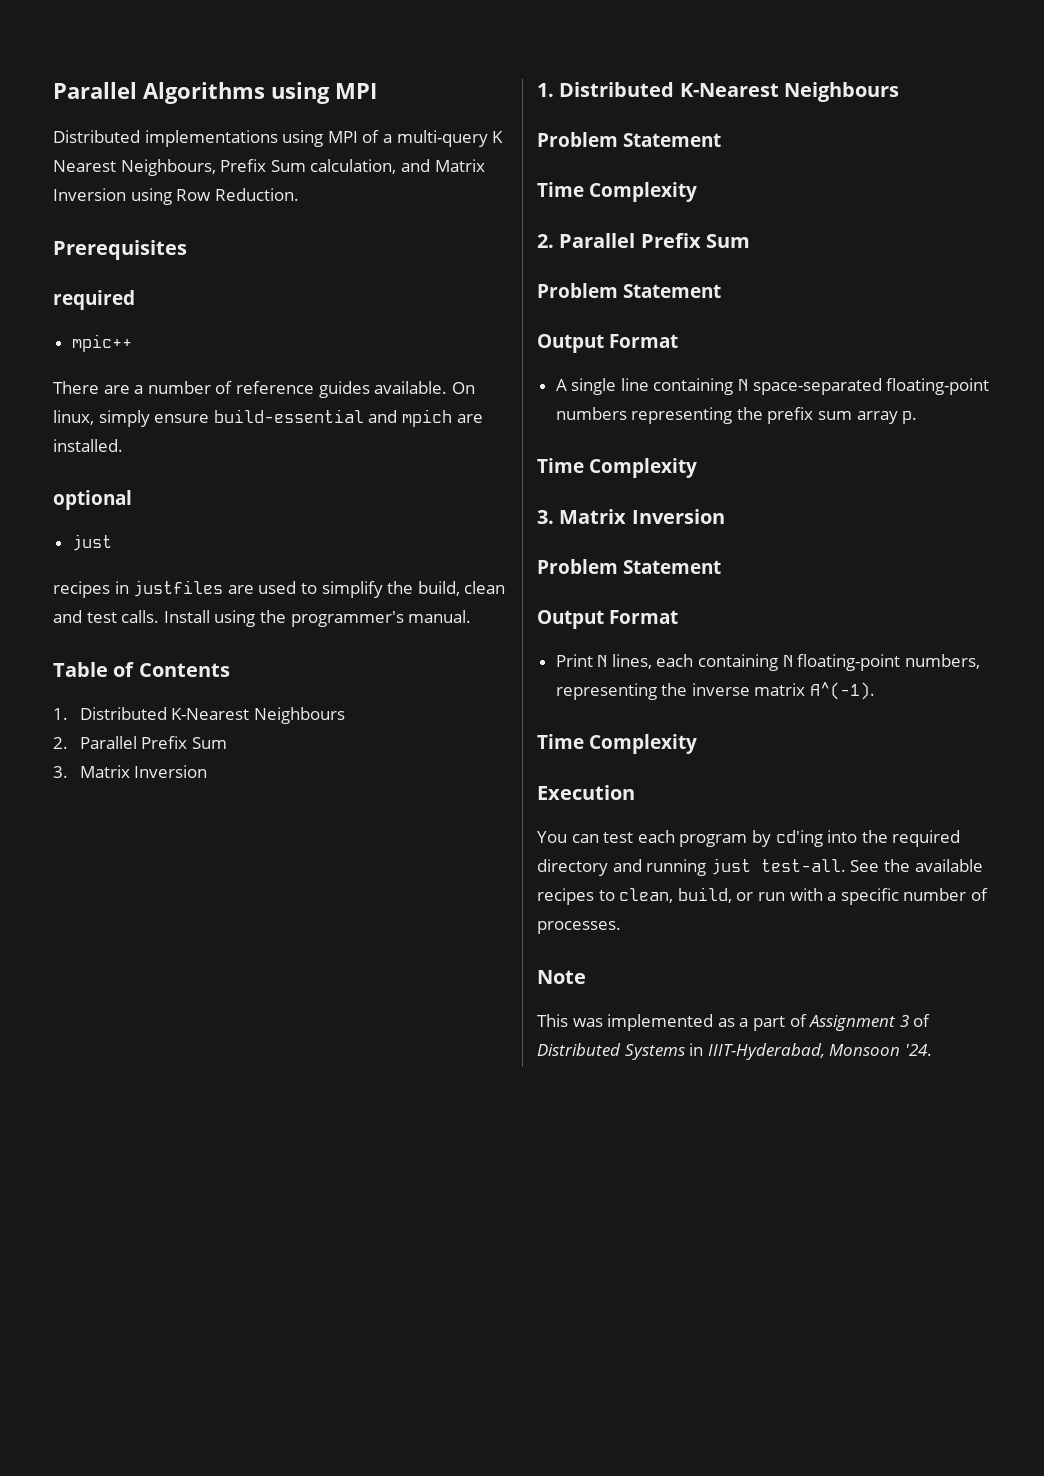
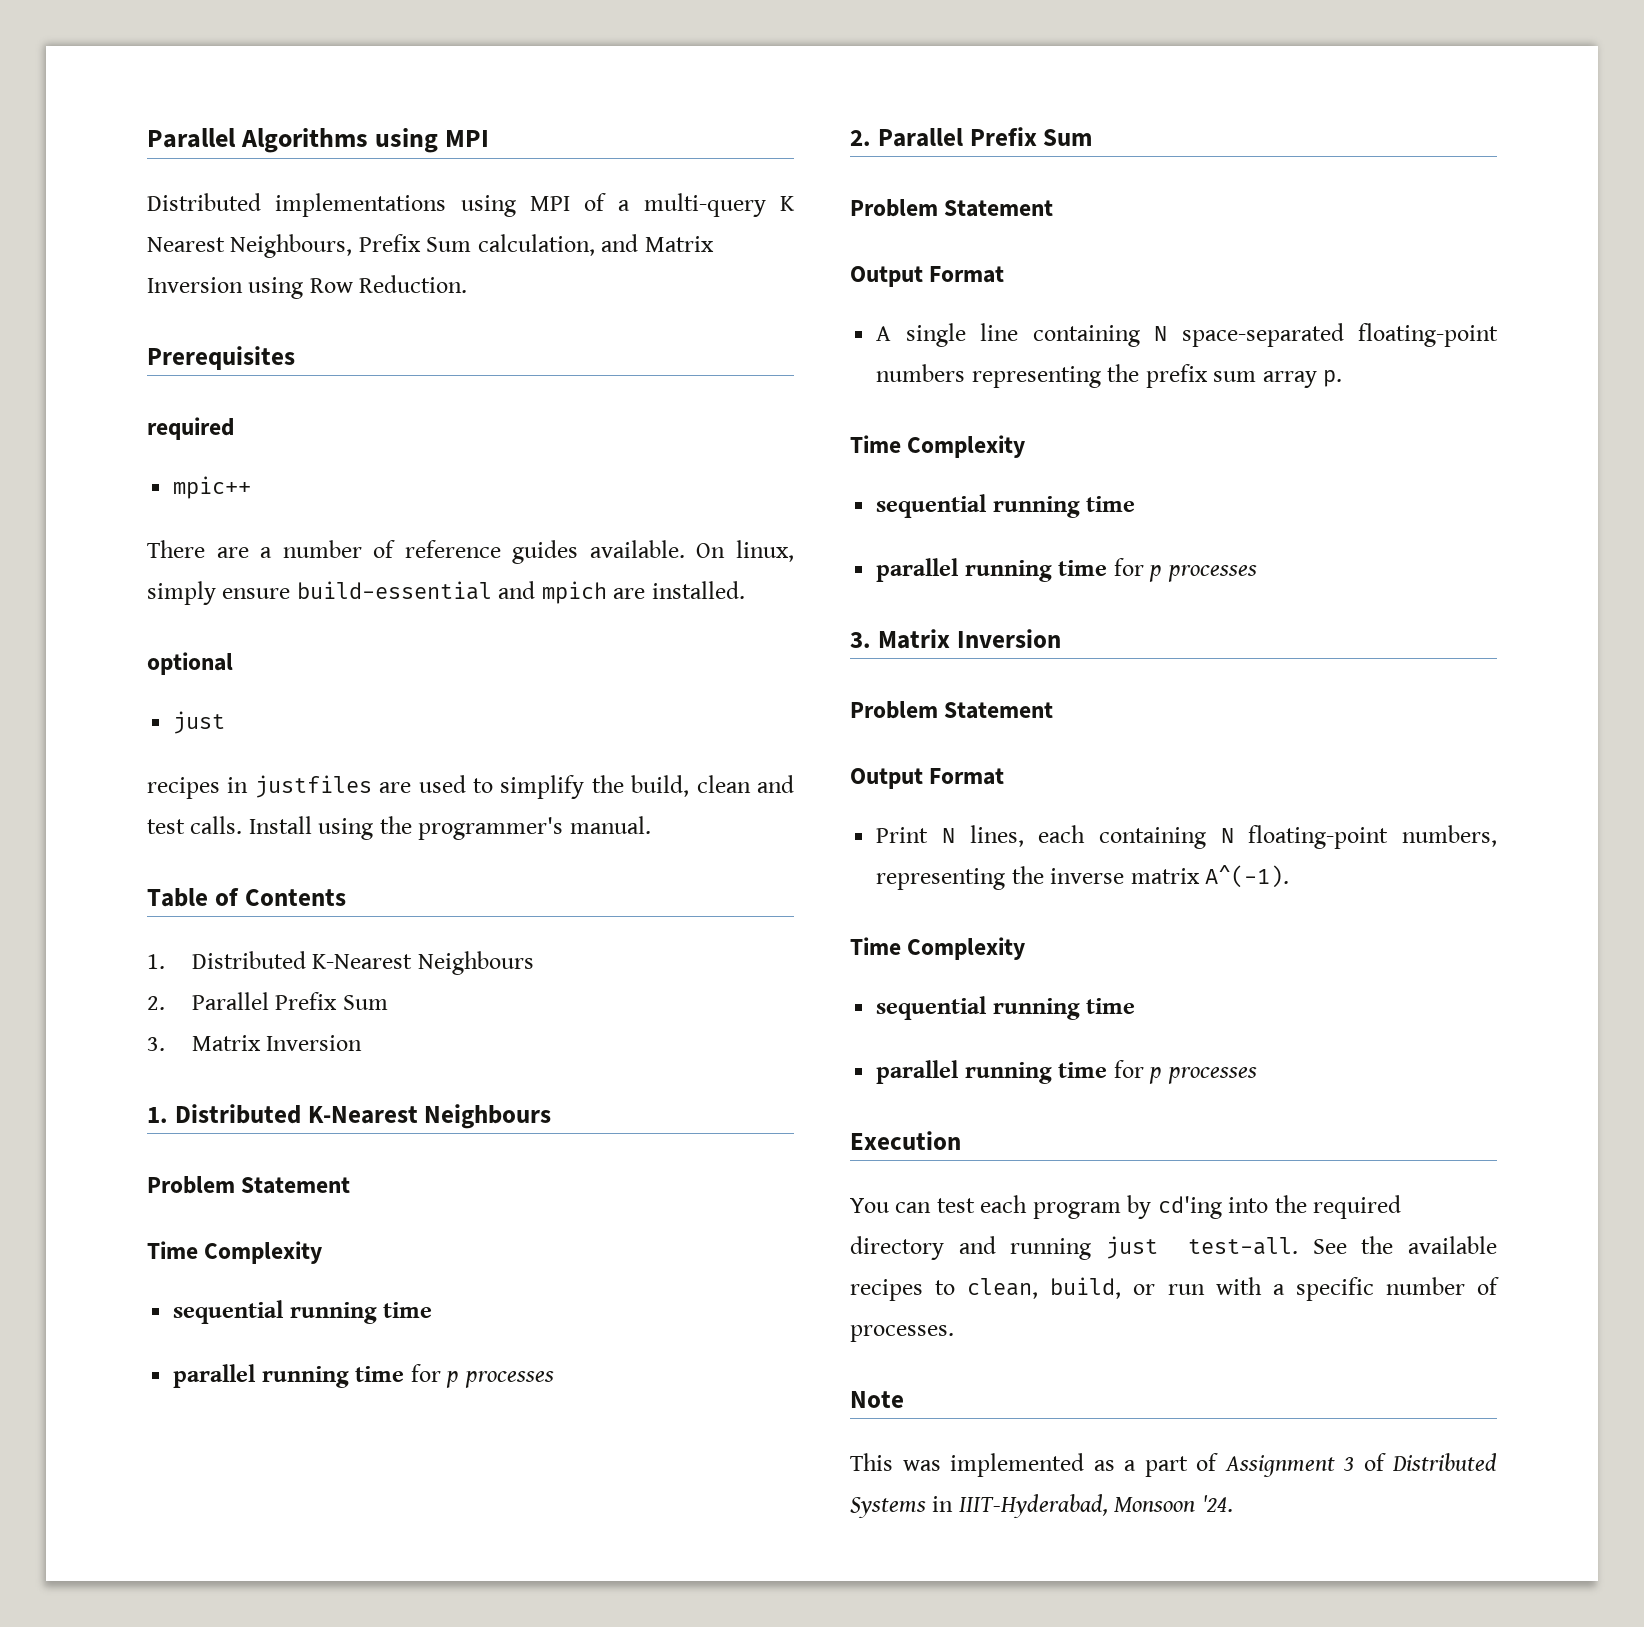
(697, 192) none -> [173,1300,433,1324] [173,1364,554,1388] // sequential running time // parallel running time for p processes
(697, 468) none -> [876,494,1136,518] [876,558,1257,582] // sequential running time // parallel running time for p processes
(697, 744) none -> [876,996,1136,1020] [876,1060,1257,1084] // sequential running time // parallel running time for p processes

